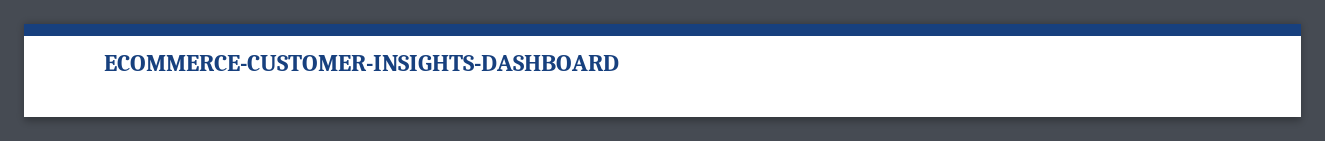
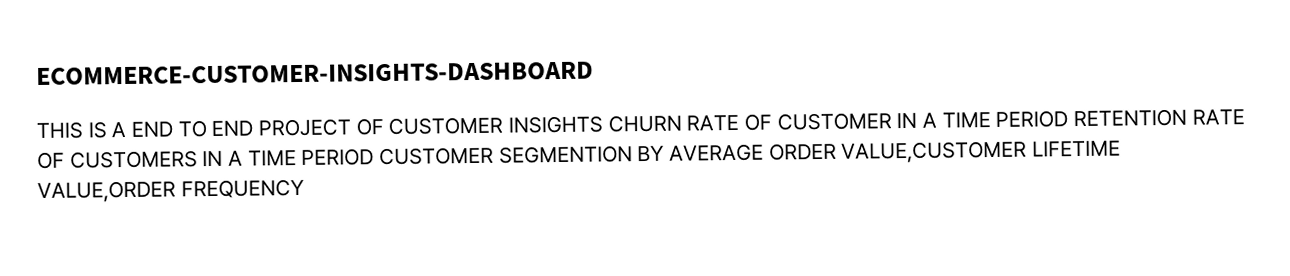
(619, 63) none -> [36,108,1245,140] [37,140,1122,170] [37,178,304,203] // THIS IS A END TO END PROJECT OF CUSTOMER INSIGHTS CHURN RATE OF CUSTOMER IN A TIME PERIOD RETENTION RATE OF CUSTOMERS IN A TIME PERIOD CUSTOMER SEGMENTION BY AVERAGE ORDER VALUE,CUSTOMER LIFETIME VALUE,ORDER FREQUENCY

